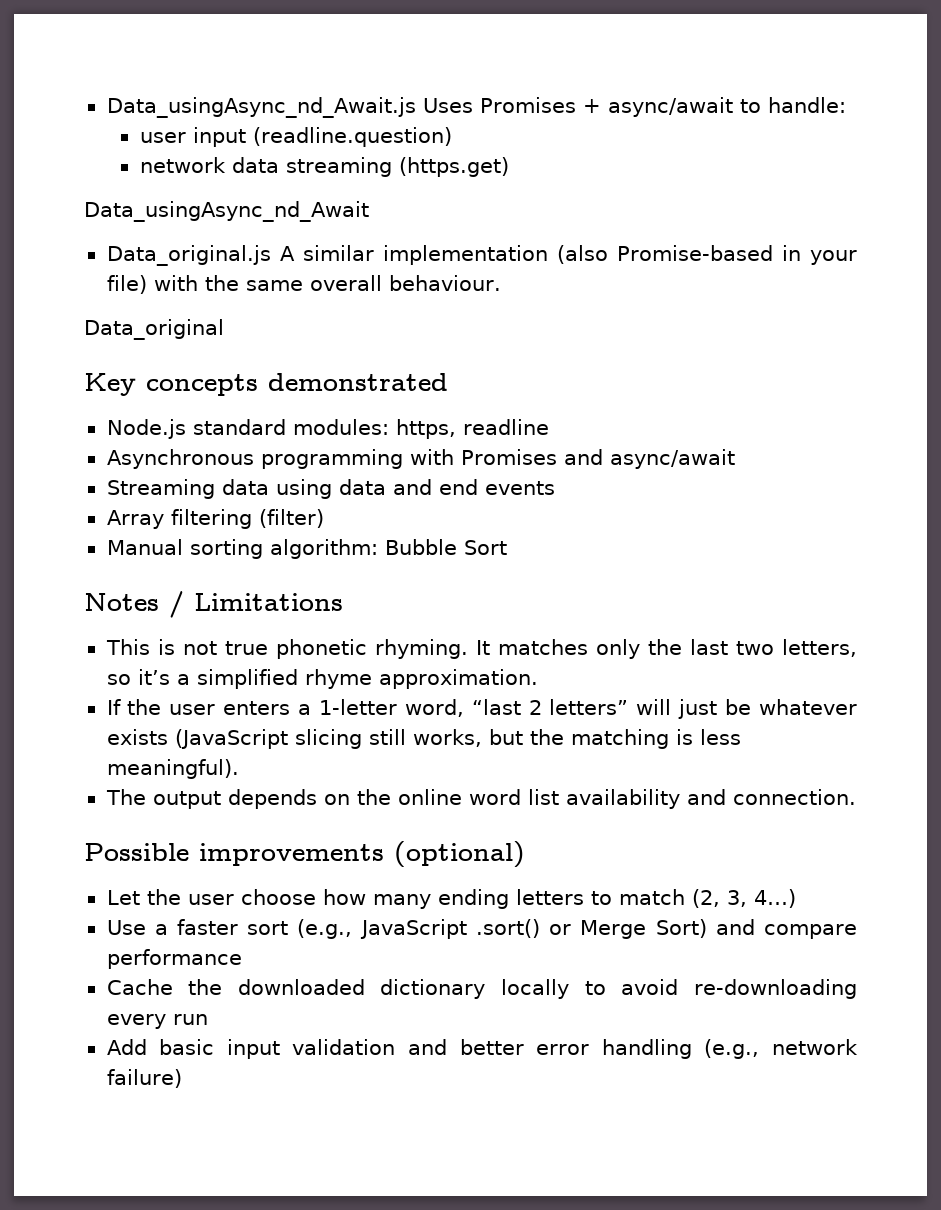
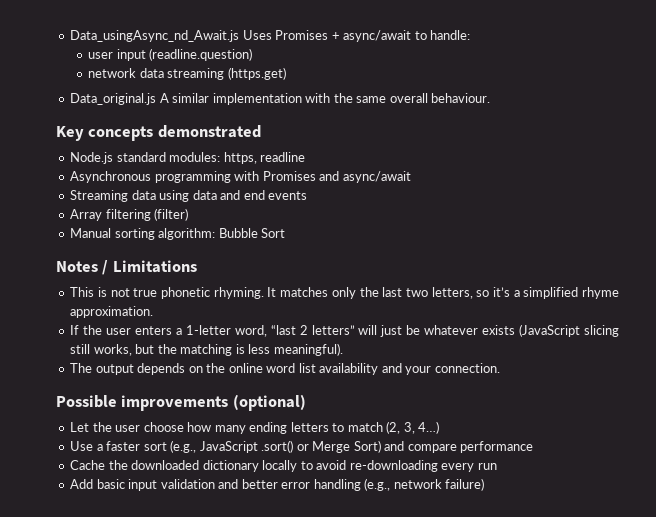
[84,201,369,222] // Data_usingAsync_nd_Await -> (286, 73) none
[556,245,857,265] [106,275,147,294] (also Promise-based in your file) -> (302, 99) none
[84,319,224,340] // Data_original -> (491, 98) none
(726, 797) none -> [405,366,432,375] your

